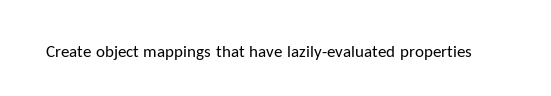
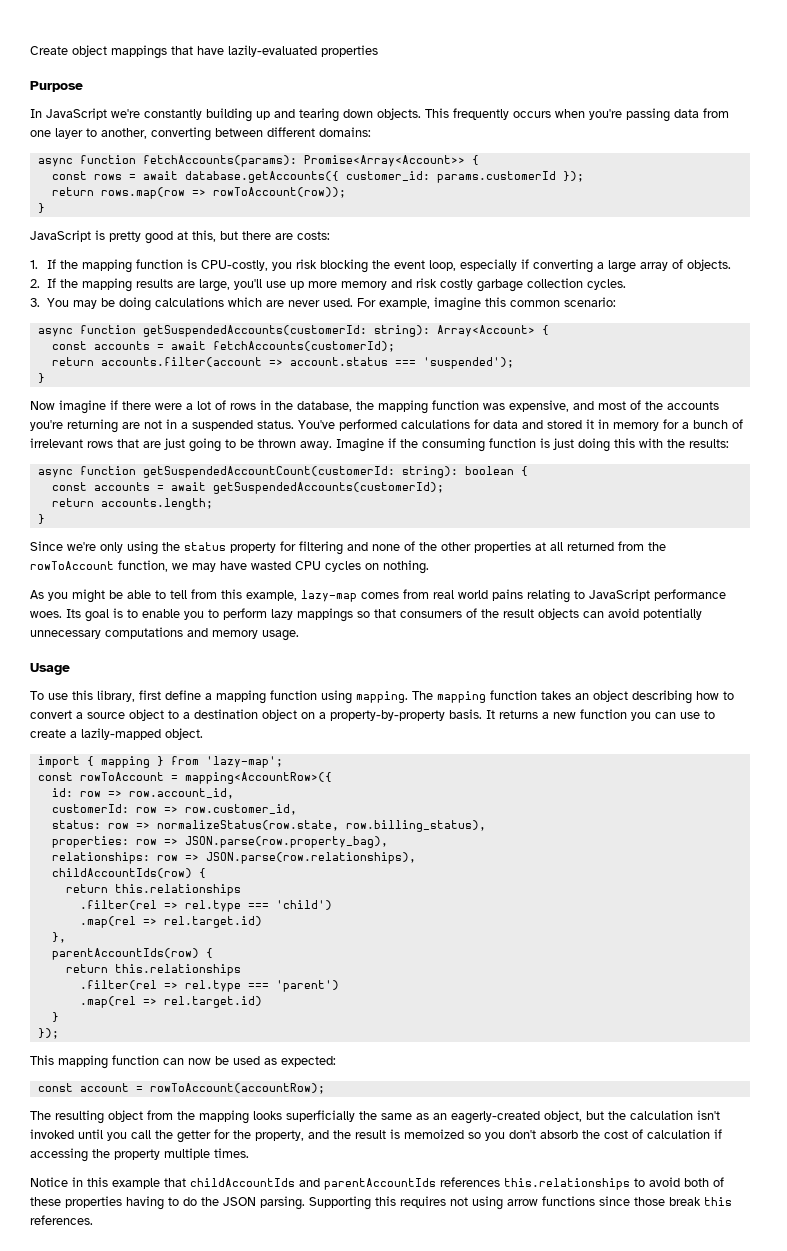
(472, 53) none -> [30,81,83,92] [30,108,729,122] [30,127,371,141] [37,155,479,167] [51,171,584,183] [51,187,346,199] [37,203,45,213] [30,230,330,244] [30,259,732,273] [30,278,627,292] [30,297,617,311] [37,325,549,337] [51,341,395,352] [51,357,514,369] [37,373,45,383] [30,400,719,414] [30,419,743,433] [30,438,729,452] [37,466,528,478] [51,482,444,494] [51,498,213,510] [37,514,45,524] [30,541,666,555] [30,560,429,574] [30,589,726,603] [30,608,702,622] [30,627,299,641] [30,663,70,675] [30,690,734,704] [30,709,715,721] [30,728,203,740] [37,756,283,768] [37,772,332,784] [51,788,234,799] [51,804,297,815] [51,820,486,832] [51,836,388,848] [51,852,416,864] [51,868,206,878] [65,884,241,896] [79,900,332,912] [79,916,262,928] [51,932,66,943] [51,948,213,960] [65,964,241,976] [79,980,339,992] [79,996,262,1008] [51,1012,59,1022] [37,1028,59,1039] [30,1055,336,1069] [37,1083,325,1094] [30,1110,720,1124] [30,1129,722,1143] [30,1148,249,1162] [30,1177,724,1190] [30,1196,732,1210] [30,1215,93,1225] // Purpose // In JavaScript we're constantly building up and tearing down objects. This frequently occurs when you're passing data from one layer to another, converting between different domains: // async function fetchAccounts(params): Promise<Array<Account>> { // const rows = await database.getAccounts({ customer_id: params.customerId }); // return rows.map(row => rowToAccount(row)); // } // JavaScript is pretty good at this, but there are costs: // 1. If the mapping function is CPU-costly, you risk blocking the event loop, especially if converting a large array of objects. // 2. If the mapping results are large, you'll use up more memory and risk costly garbage collection cycles. // 3. You may be doing calculations which are never used. For example, imagine this common scenario: // async function getSuspendedAccounts(customerId: string): Array<Account> { // const accounts = await fetchAccounts(customerId); // return accounts.filter(account => account.status === 'suspended'); // } // Now imagine if there were a lot of rows in the database, the mapping function was expensive, and most of the accounts you're returning are not in a suspended status. You've performed calculations for data and stored it in memory for a bunch of irrelevant rows that are just going to be thrown away. Imagine if the consuming function is just doing this with the results: // async function getSuspendedAccountCount(customerId: string): boolean { // const accounts = await getSuspendedAccounts(customerId); // return accounts.length; // } // Since we're only using the status property for filtering and none of the other properties at all returned from the rowToAccount function, we may have wasted CPU cycles on nothing. // As you might be able to tell from this example, lazy-map comes from real world pains relating to JavaScript performance woes. Its goal is to enable you to perform lazy mappings so that consumers of the result objects can avoid potentially unnecessary computations and memory usage. // Usage // To use this library, first define a mapping function using mapping. The mapping function takes an object describing how to convert a source object to a destination object on a property-by-property basis. It returns a new function you can use to create a lazily-mapped object. // import { mapping } from 'lazy-map'; // const rowToAccount = mapping<AccountRow>({ // id: row => row.account_id, // customerId: row => row.customer_id, // status: row => normalizeStatus(row.state, row.billing_status), // properties: row => JSON.parse(row.property_bag), // relationships: row => JSON.parse(row.relationships), // childAccountIds(row) { // return this.relationships // .filter(rel => rel.type === 'child') // .map(rel => rel.target.id) // }, // parentAccountIds(row) { // return this.relationships // .filter(rel => rel.type === 'parent') // .map(rel => rel.target.id) // } // }); // This mapping function can now be used as expected: // const account = rowToAccount(accountRow); // The resulting object from the mapping looks superficially the same as an eagerly-created object, but the calculation isn't invoked until you call the getter for the property, and the result is memoized so you don't absorb the cost of calculation if accessing the property multiple times. // Notice in this example that childAccountIds and parentAccountIds references this.relationships to avoid both of these properties having to do the JSON parsing. Supporting this requires not using arrow functions since those break this references.

